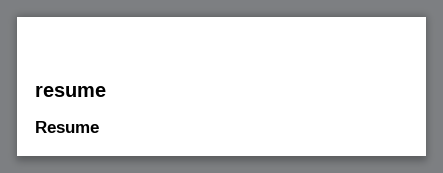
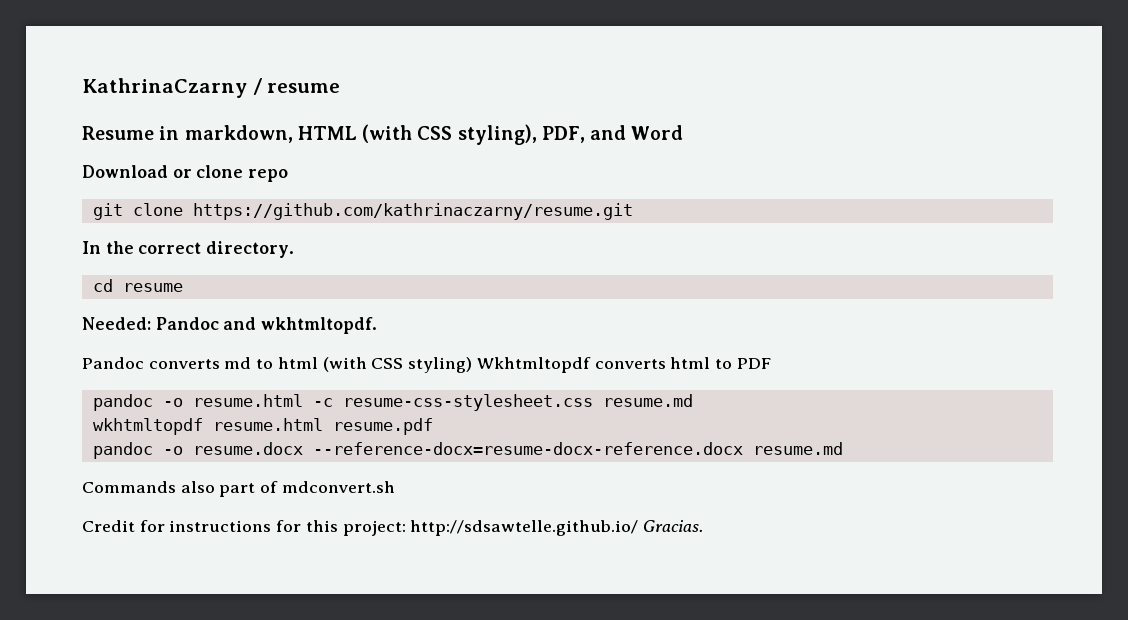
(35, 91) none -> [82,78,262,98] KathrinaCzarny /
(99, 127) none -> [159,124,684,145] [82,165,289,182] [92,203,633,220] [82,241,295,258] [92,279,183,292] [82,317,378,334] [82,357,771,373] [92,394,693,411] [92,418,433,435] [92,442,843,459] [82,481,395,497] [82,520,704,536] in markdown, HTML (with CSS styling), PDF, and Word // Download or clone repo // git clone https://github.com/kathrinaczarny/resume.git // In the correct directory. // cd resume // Needed: Pandoc and wkhtmltopdf. // Pandoc converts md to html (with CSS styling) Wkhtmltopdf converts html to PDF // pandoc -o resume.html -c resume-css-stylesheet.css resume.md // wkhtmltopdf resume.html resume.pdf // pandoc -o resume.docx --reference-docx=resume-docx-reference.docx resume.md // Commands also part of mdconvert.sh // Credit for instructions for this project: http://sdsawtelle.github.io/ Gracias.

